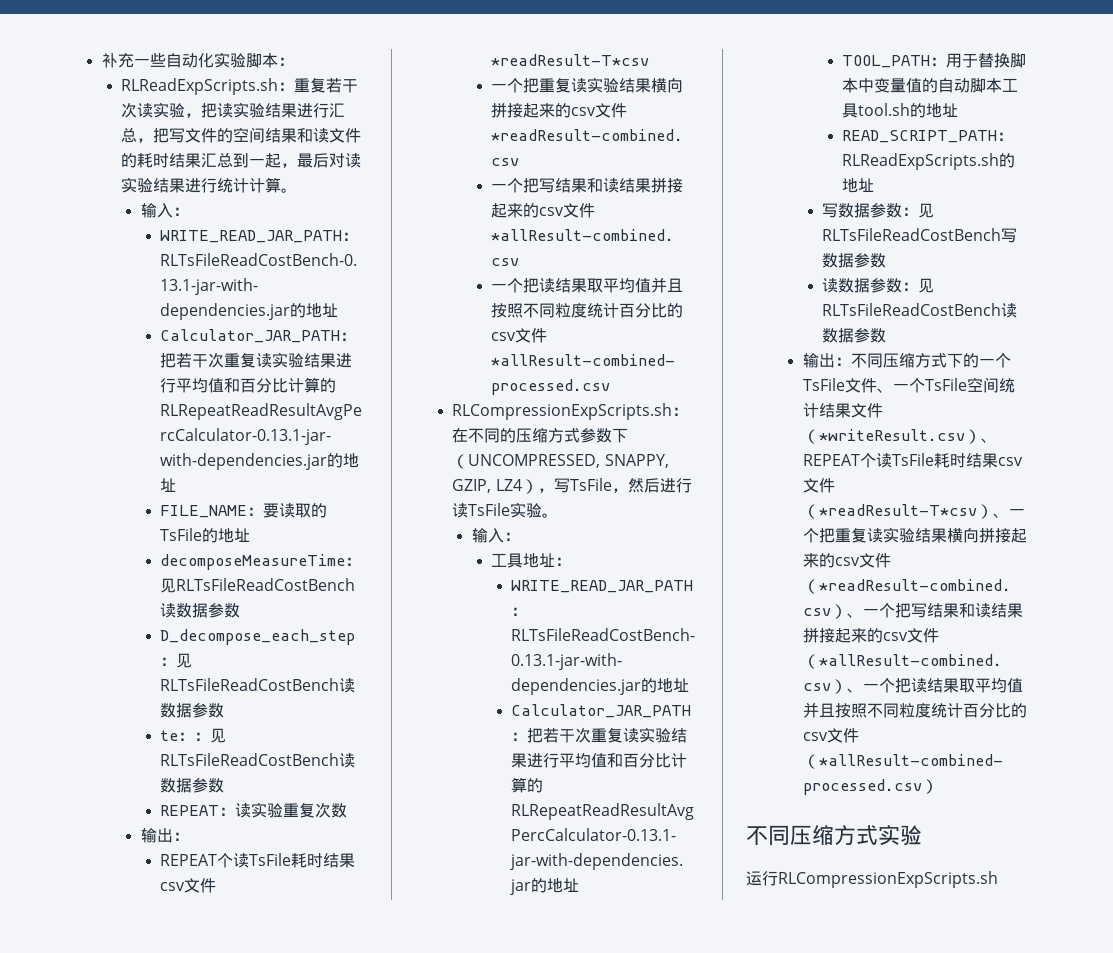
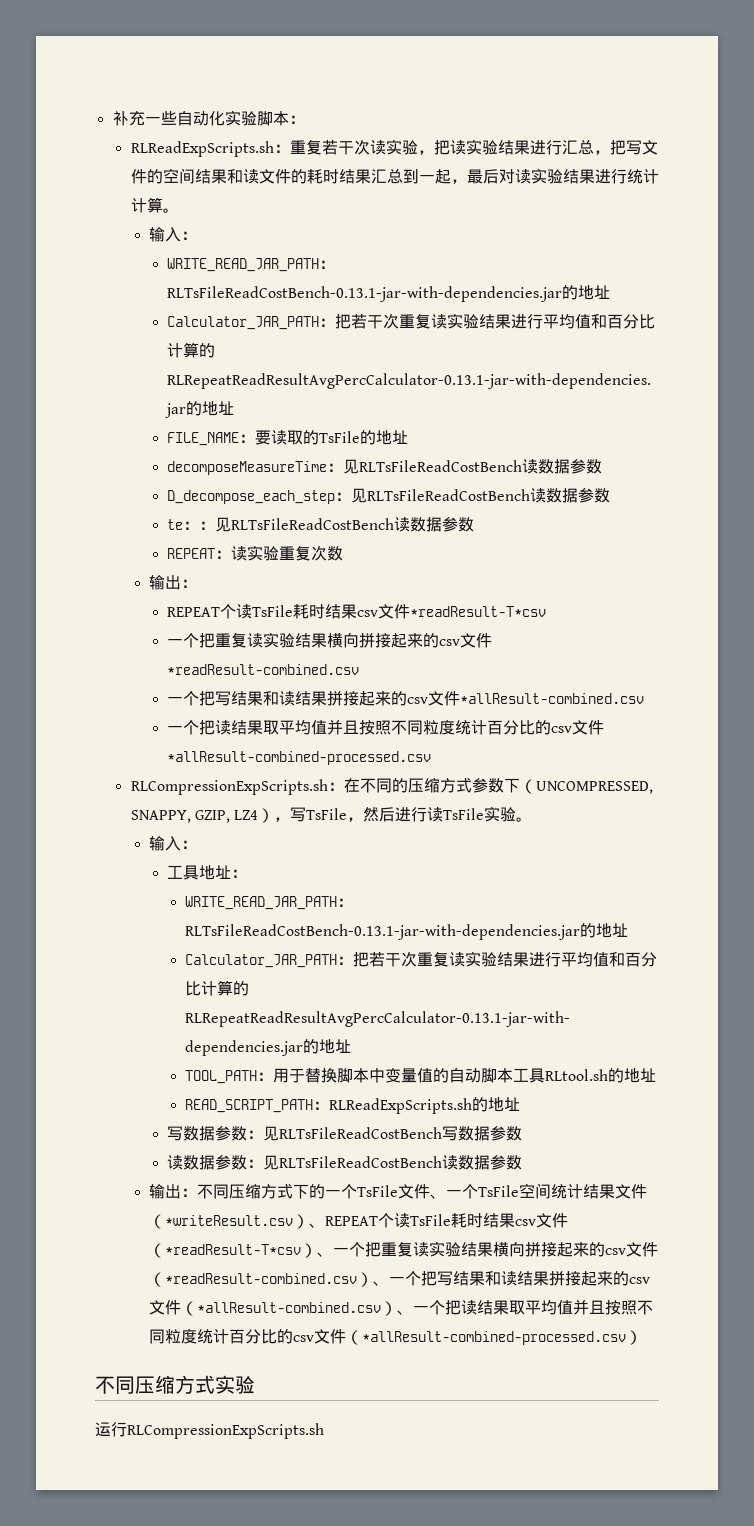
[858,103,911,116] tool.sh -> [545,1069,609,1081] RLtool.sh

